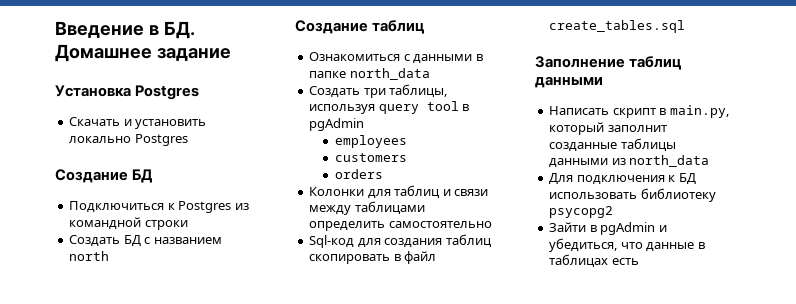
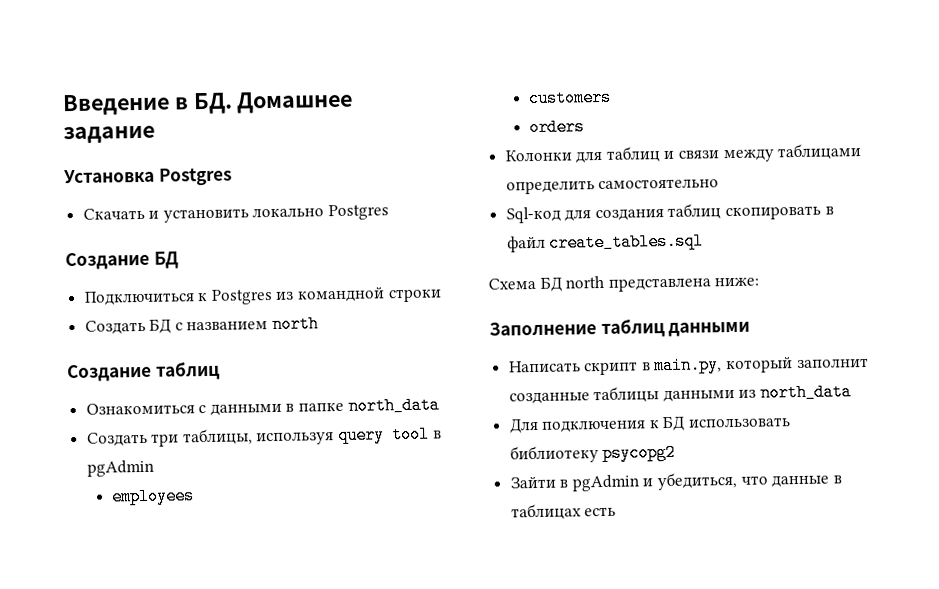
(686, 26) none -> [488,275,760,292] // Схема БД north представлена ниже:

